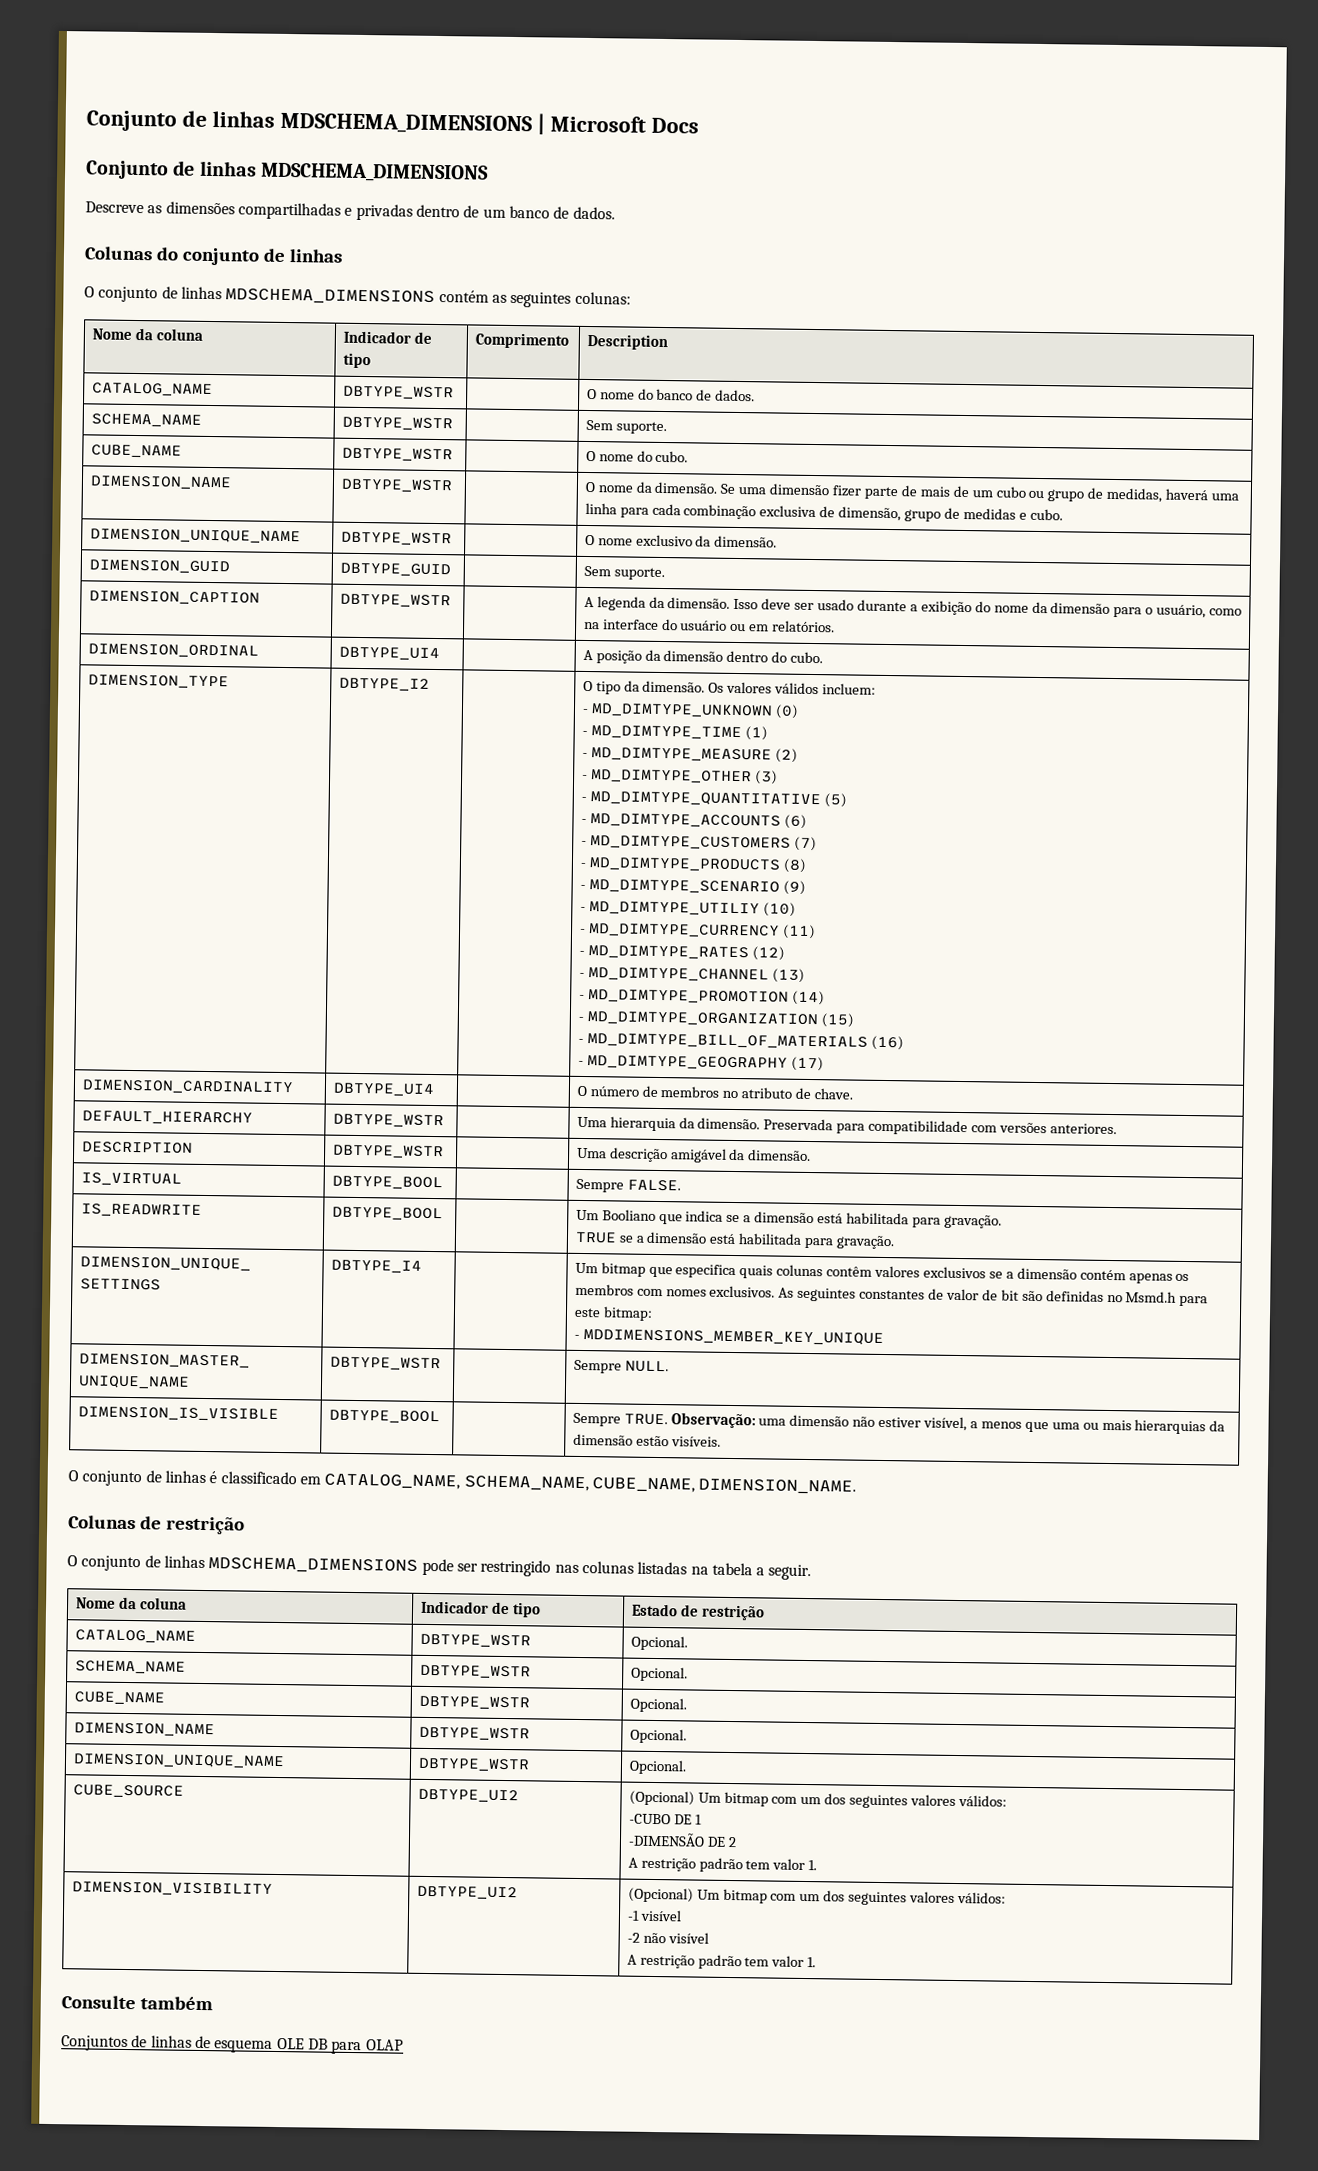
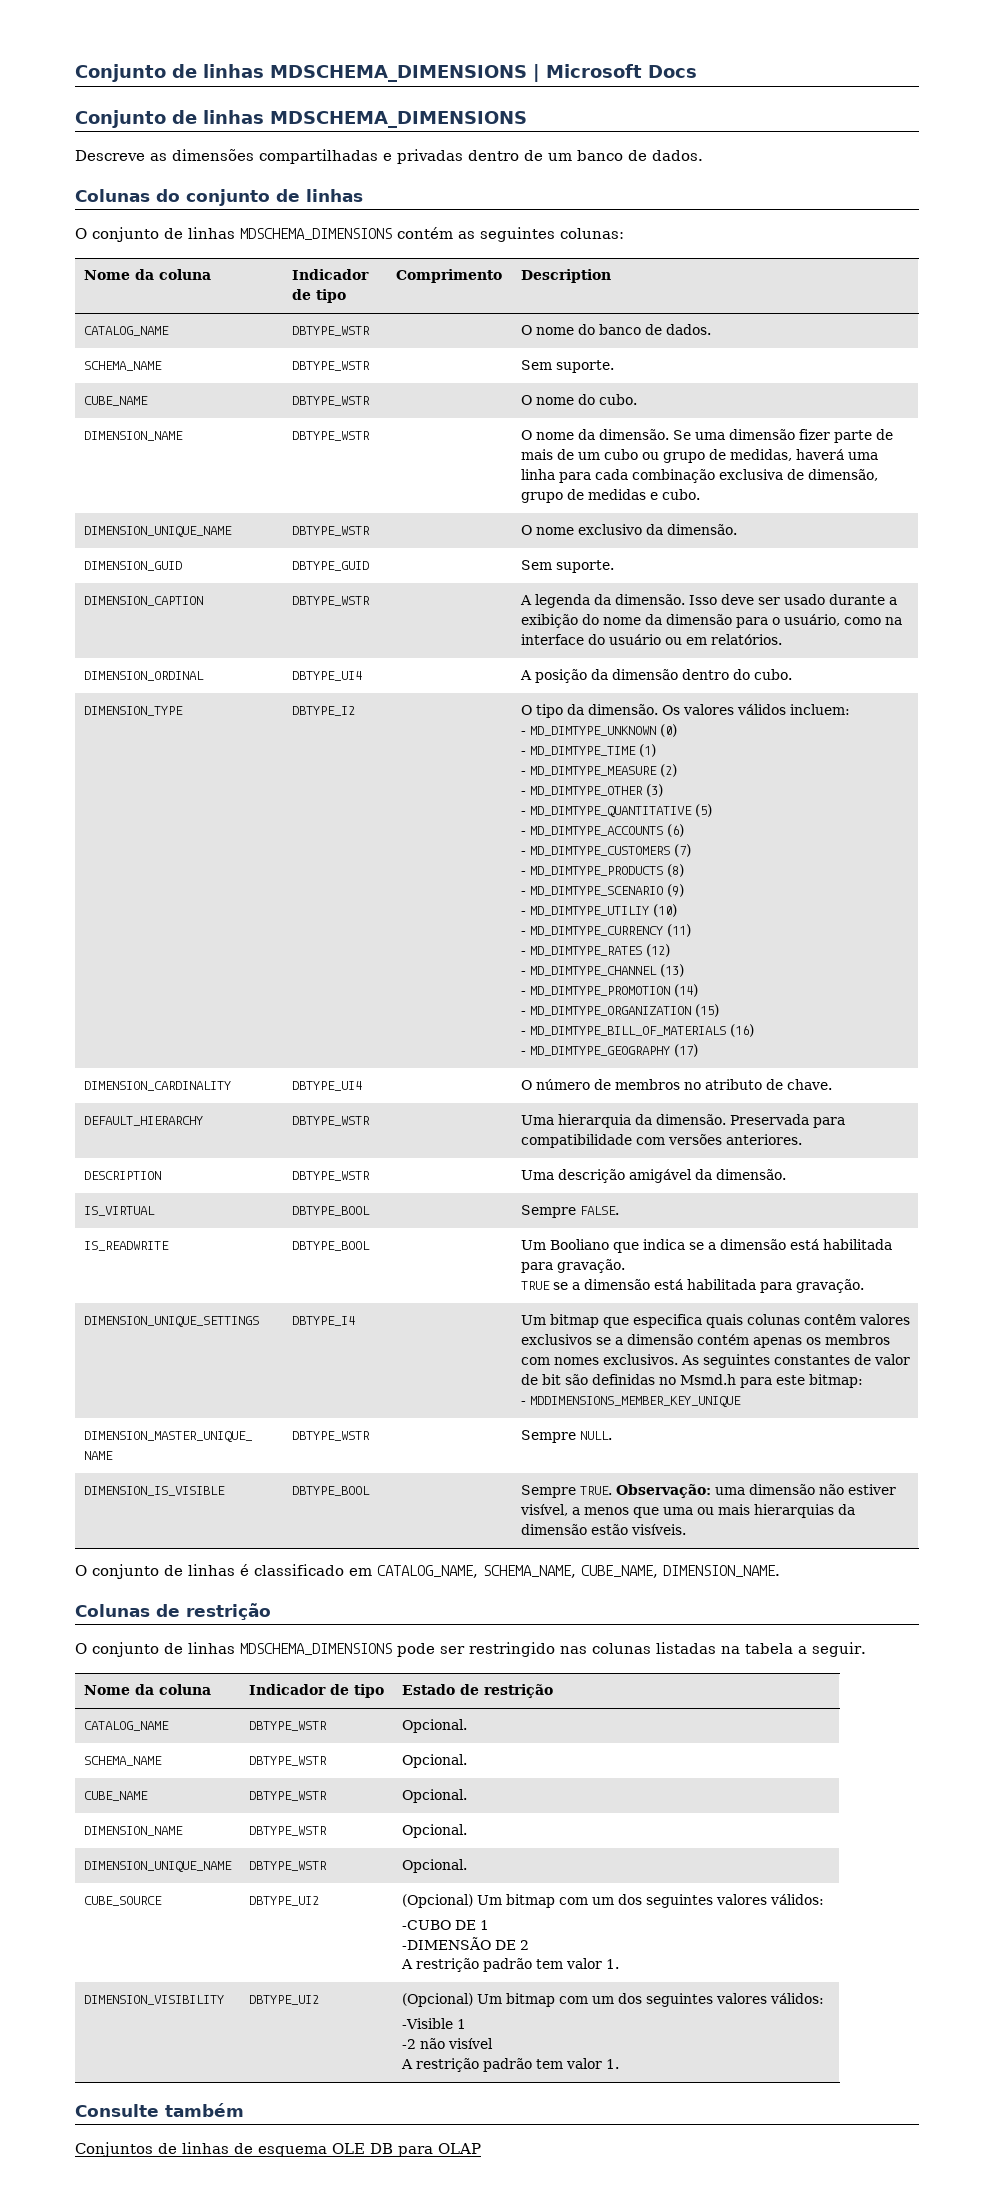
[626,1909,682,1922] -1 visível -> [401,2018,466,2029] -Visible 1

